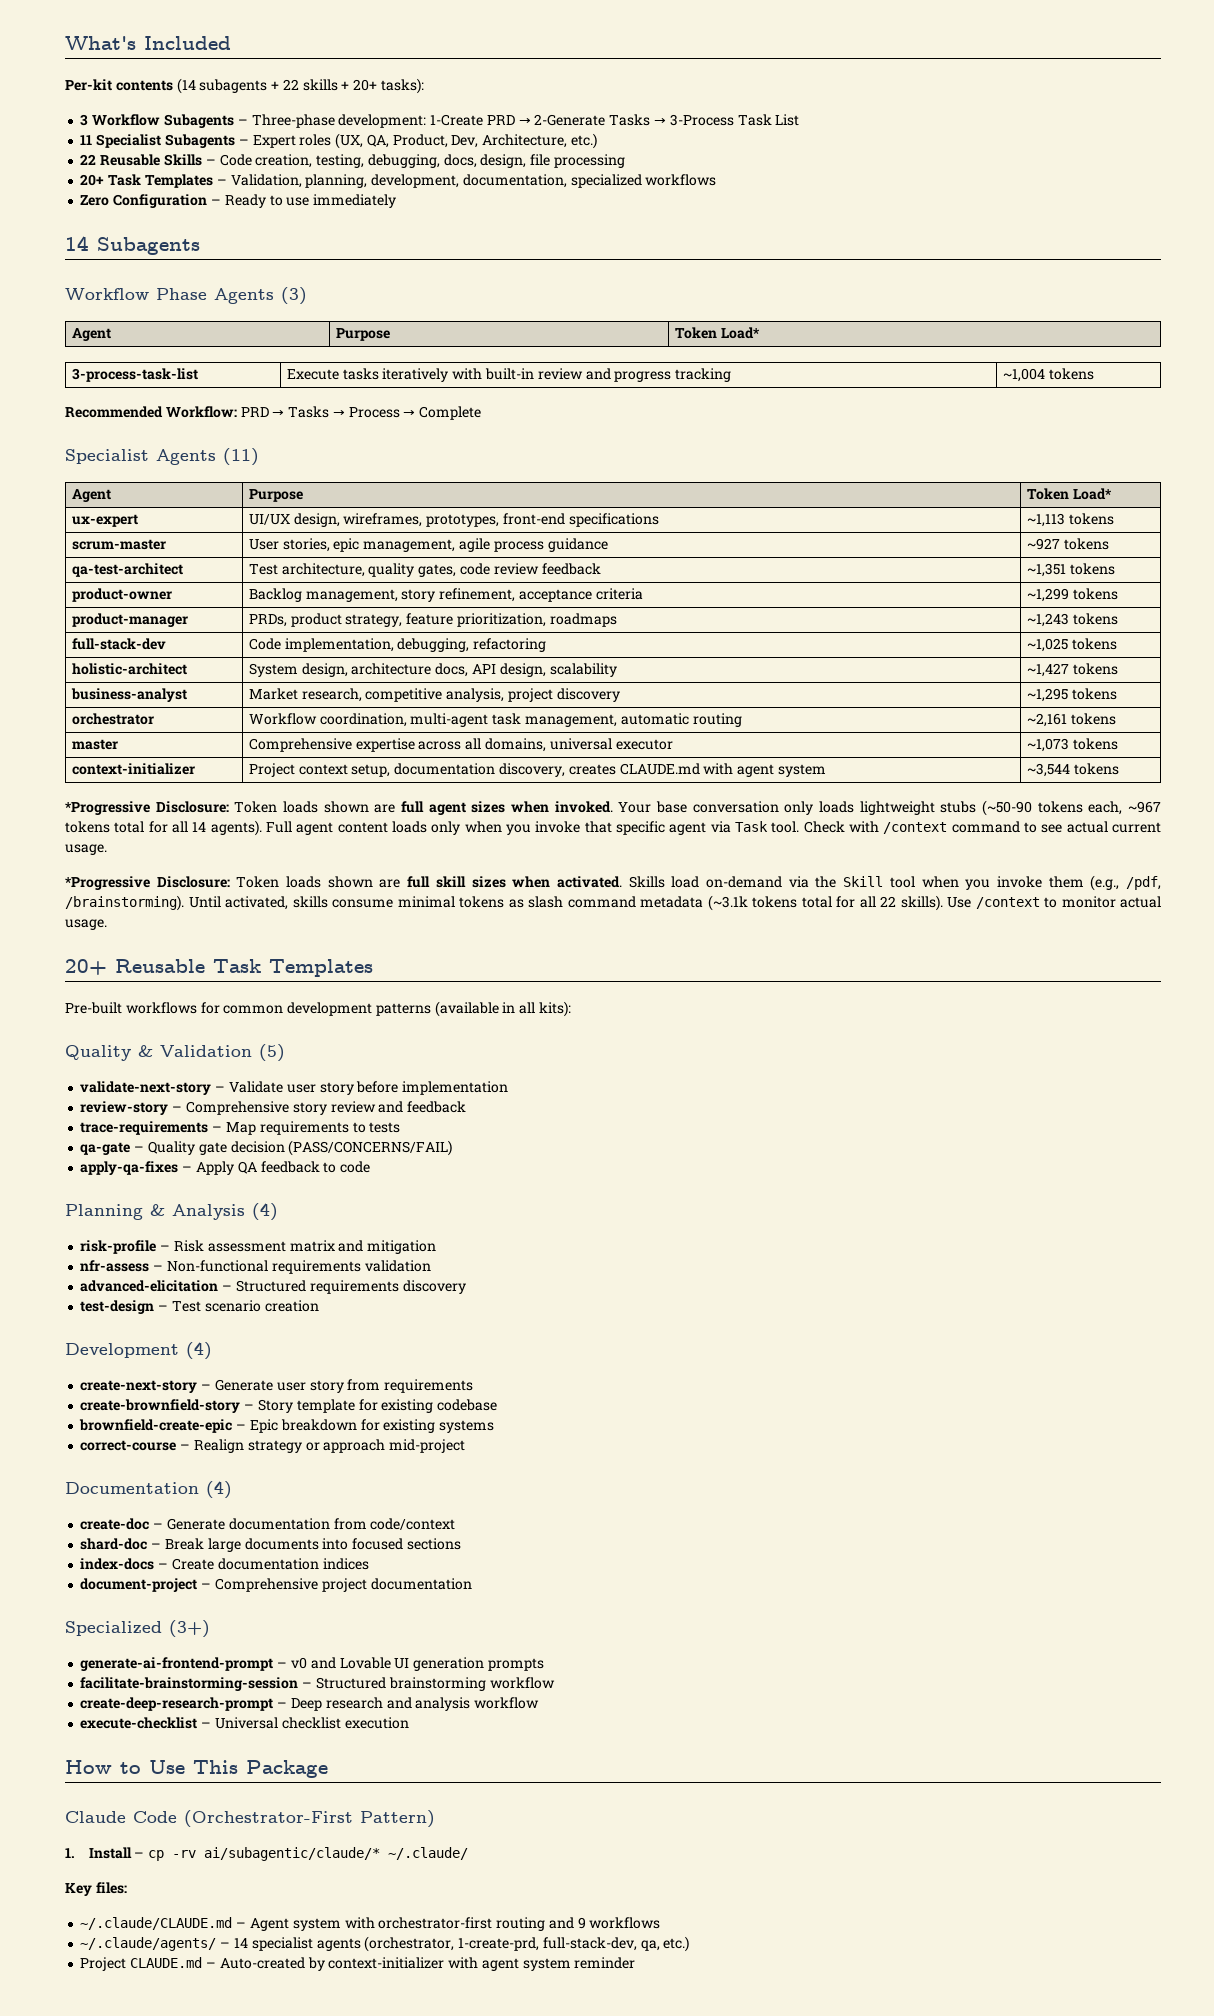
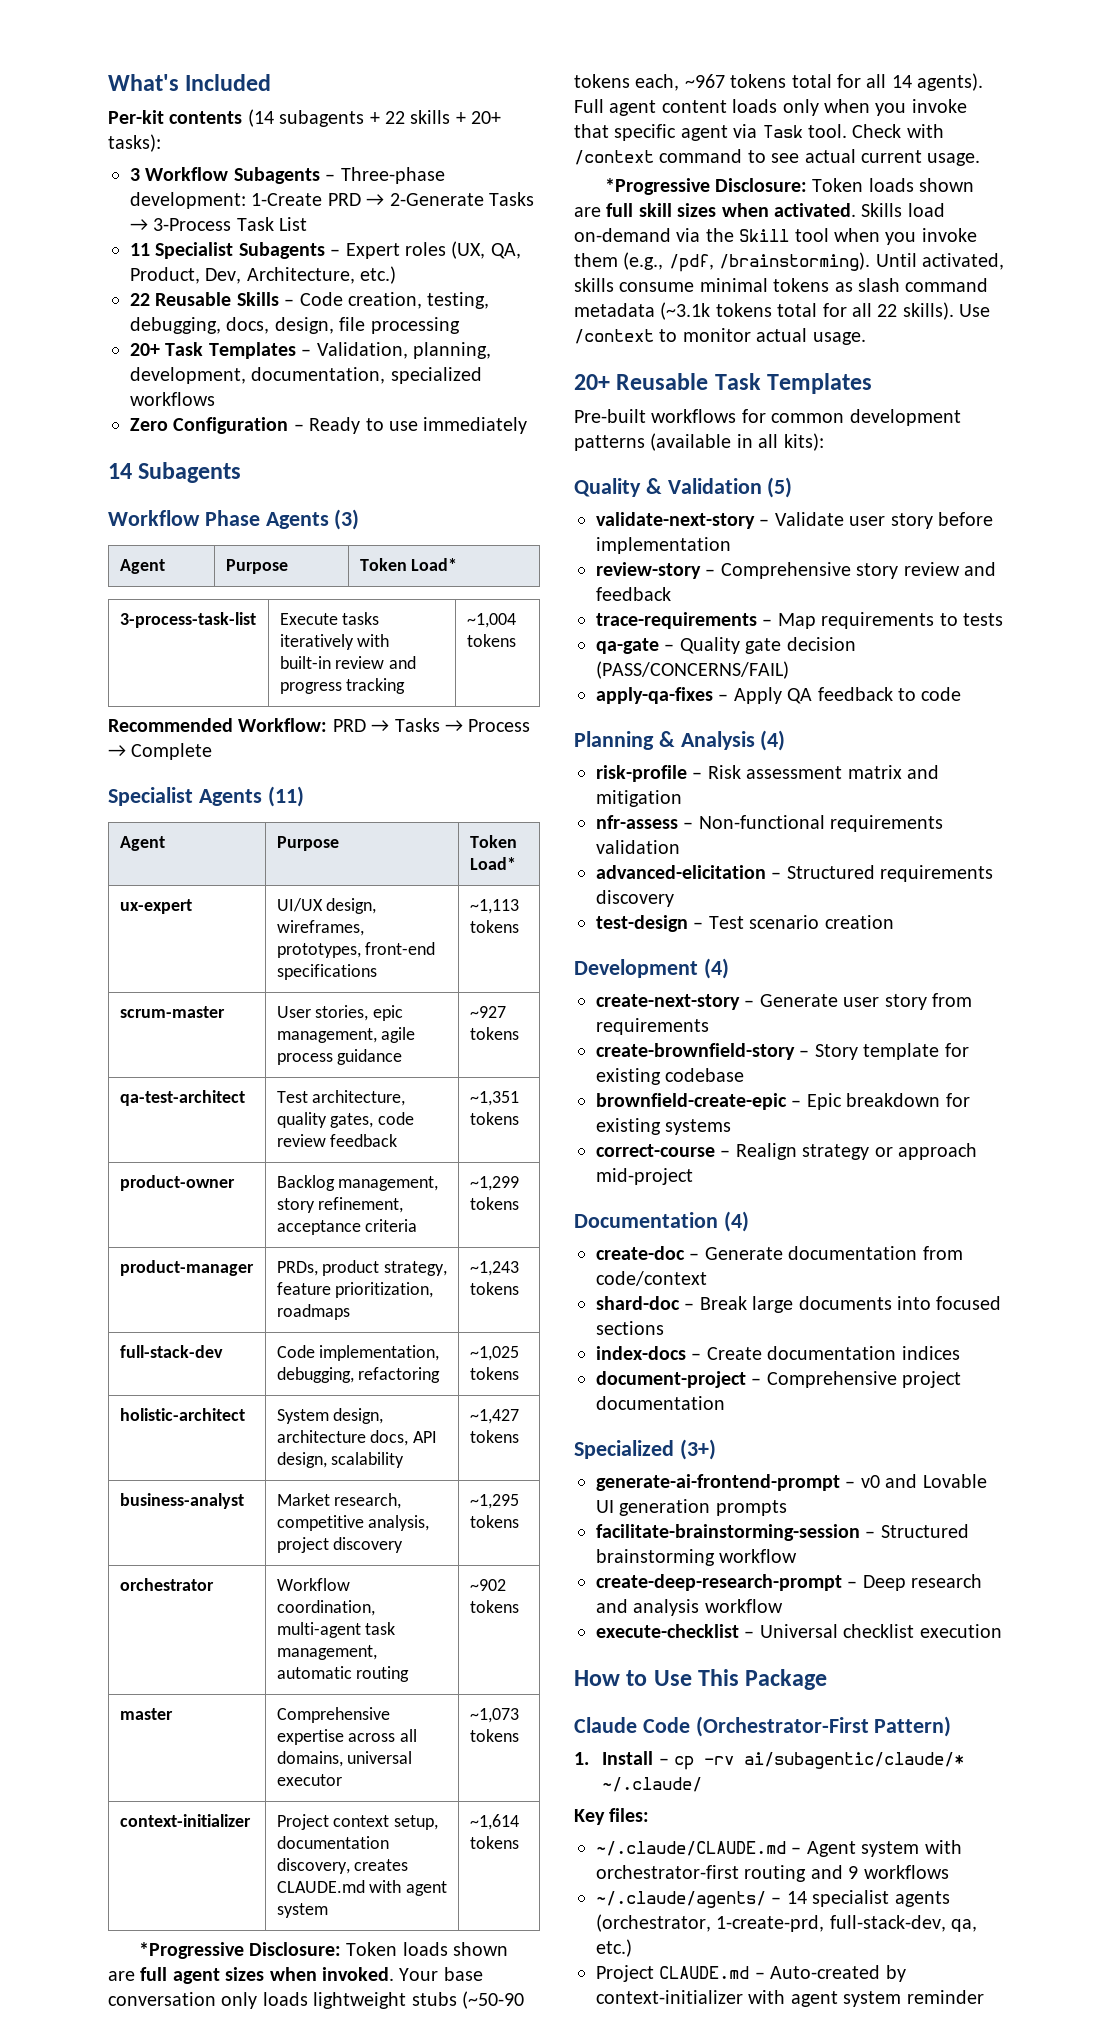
[1026,713,1067,727] ~2,161 -> [469,1579,506,1591] ~902
[1026,763,1070,777] ~3,544 -> [469,1814,519,1830] ~1,614

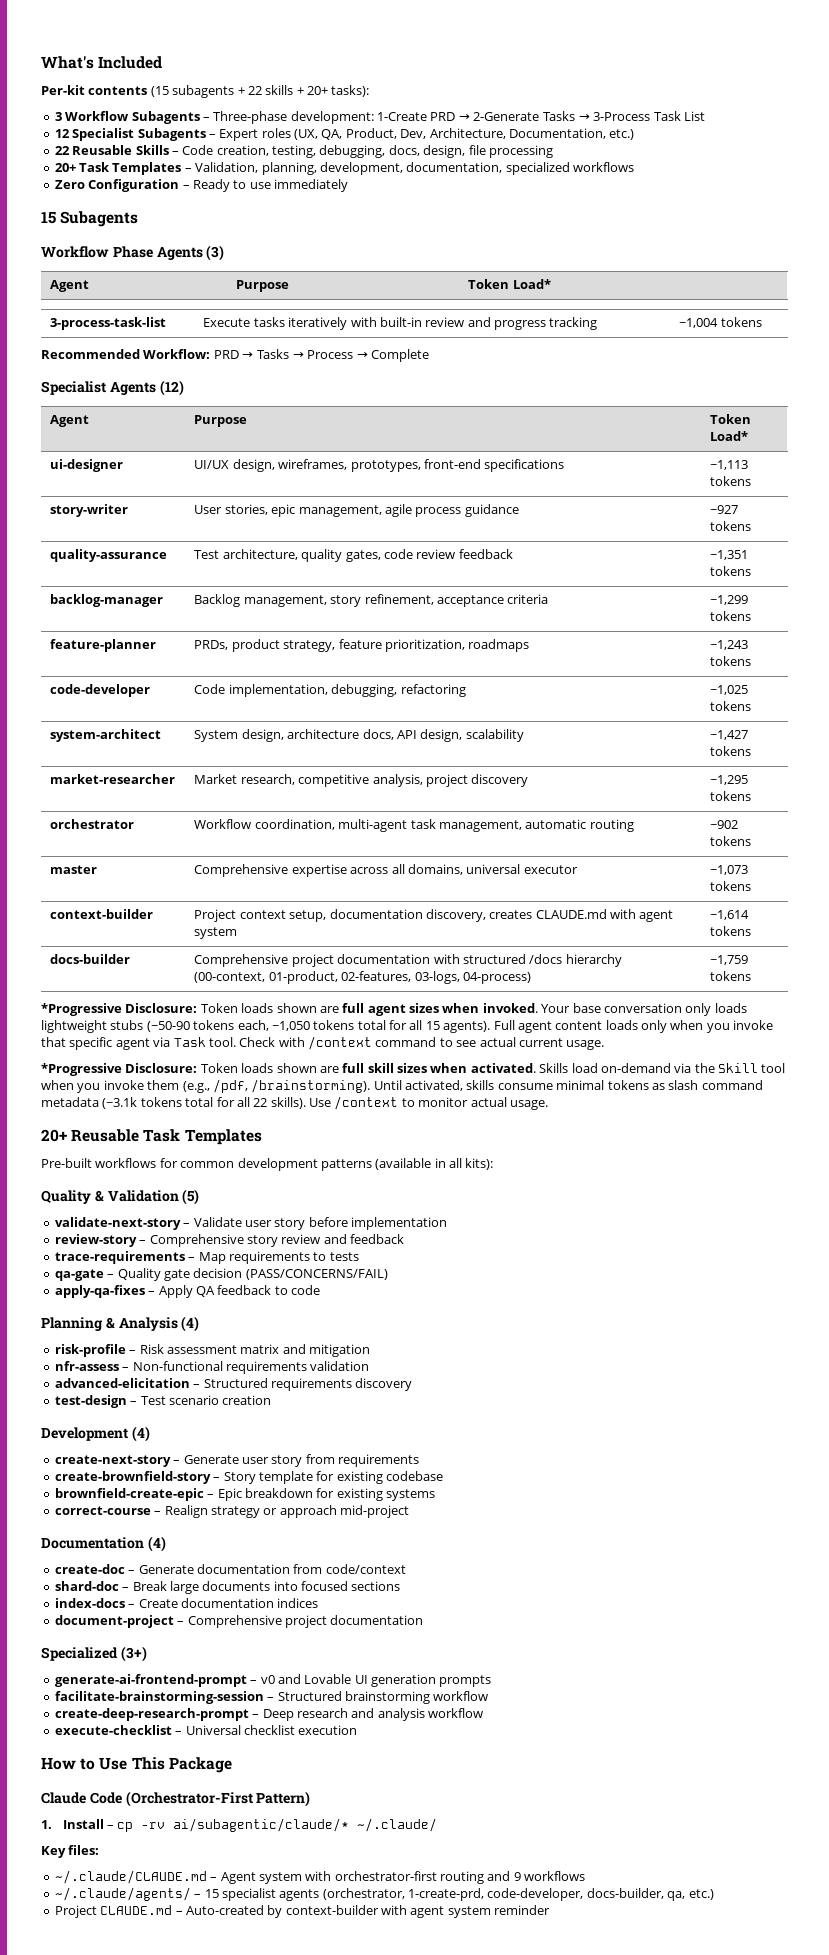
[247,109,274,127] (14 -> [150,86,169,97] (15
[130,243,150,256] 11 -> [54,129,70,138] 12
(355, 275) none -> [508,128,606,139] Documentation,
[108,463,132,479] 14 -> [41,211,56,224] 15
[267,786,304,807] [119,836,165,851] [276,836,339,851] [469,835,517,848] [469,857,516,870] [119,899,192,914] (11) // Agent | Purpose | Token Load* // ux-expert -> [159,380,184,396] [50,415,90,427] [194,415,248,427] [710,414,752,424] [710,431,749,441] [50,459,124,472] (12) // Agent | Purpose | Token Load* // ui-designer
[119,1006,225,1018] scrum-master -> [50,504,129,517] story-writer
[119,1090,245,1106] qa-test-architect -> [50,549,168,562] quality-assurance
[119,1175,235,1191] product-owner -> [50,594,164,607] backlog-manager
[119,1260,254,1276] product-manager -> [50,639,157,652] feature-planner
[119,1345,223,1358] full-stack-dev -> [50,684,151,697] code-developer
[119,1408,245,1421] holistic-architect -> [50,729,162,742] system-architect
[119,1493,244,1509] business-analyst -> [50,774,176,784] market-researcher
[119,1814,251,1827] context-initializer -> [50,909,154,919] context-builder
(519, 1842) none -> [50,954,131,964] [194,954,622,967] [194,971,531,984] [710,955,749,965] [710,971,752,981] // docs-builder | Comprehensive project documentation with structured /docs hierarchy (00-context, 01-product, 02-features, 03-logs, 04-process) | ~1,759 tokens
[684,74,912,88] ~967 tokens total for all 14 -> [271,1020,440,1031] ~1,050 tokens total for all 15
[786,1891,807,1904] 14 -> [204,1889,219,1898] 15
[829,1915,946,1932] full-stack-dev, -> [487,1888,664,1901] code-developer, docs-builder,
[596,1990,743,2004] context-initializer -> [285,1905,379,1915] context-builder

